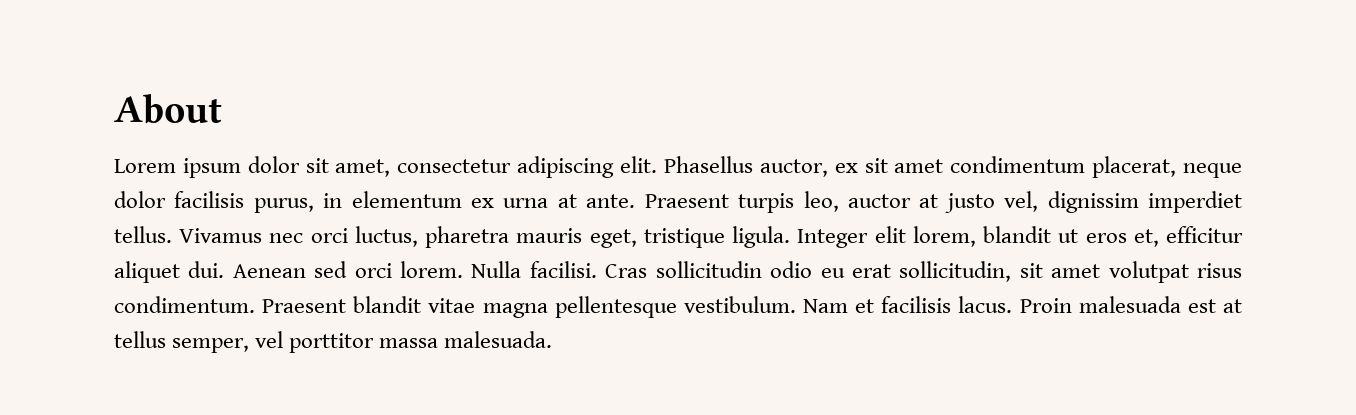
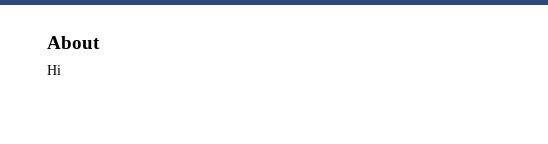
[114,156,1242,178] [114,191,1242,213] [114,226,1244,248] [114,261,1242,283] [114,296,1242,318] [114,331,553,353] Lorem ipsum dolor sit amet, consectetur adipiscing elit. Phasellus auctor, ex sit amet condimentum placerat, neque dolor facilisis purus, in elementum ex urna at ante. Praesent turpis leo, auctor at justo vel, dignissim imperdiet tellus. Vivamus nec orci luctus, pharetra mauris eget, tristique ligula. Integer elit lorem, blandit ut eros et, efficitur aliquet dui. Aenean sed orci lorem. Nulla facilisi. Cras sollicitudin odio eu erat sollicitudin, sit amet volutpat risus condimentum. Praesent blandit vitae magna pellentesque vestibulum. Nam et facilisis lacus. Proin malesuada est at tellus semper, vel porttitor massa malesuada. -> [47,65,61,75] Hi

